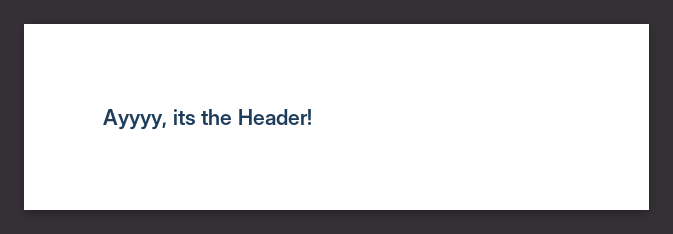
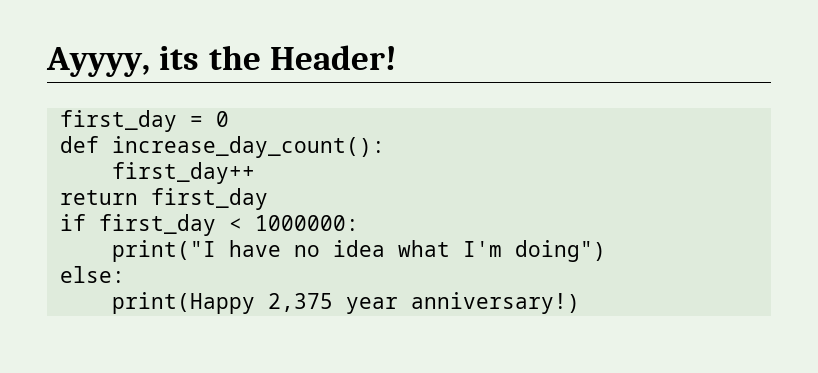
(313, 117) none -> [60,110,230,132] [60,136,386,158] [112,162,256,184] [60,188,269,210] [60,214,360,236] [112,240,607,262] [60,266,126,283] [112,292,581,314] // first_day = 0 // def increase_day_count(): // first_day++ // return first_day // if first_day < 1000000: // print("I have no idea what I'm doing") // else: // print(Happy 2,375 year anniversary!)

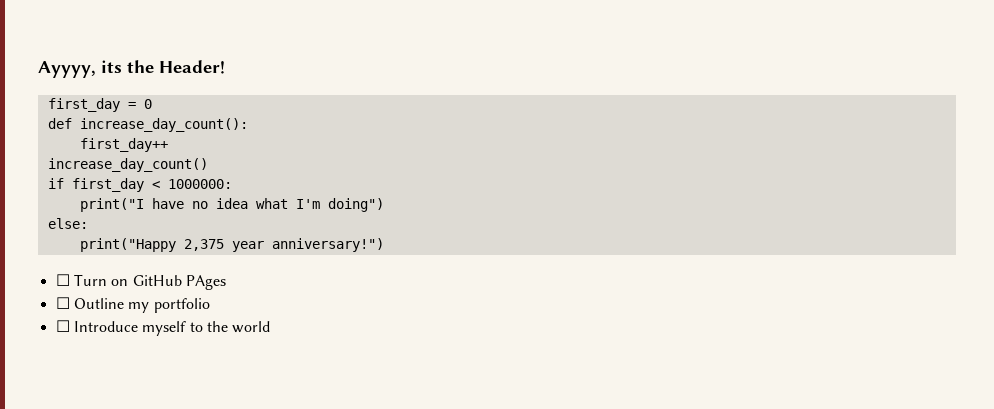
[60,188,269,210] return first_day -> [47,158,208,172] increase_day_count()
[112,292,256,314] print(Happy -> [79,238,176,252] print("Happy
[411,292,581,314] anniversary!) -> [271,238,384,252] [55,274,226,290] [55,297,210,313] [55,320,271,336] anniversary!") // ☐ Turn on GitHub PAges // ☐ Outline my portfolio // ☐ Introduce myself to the world

